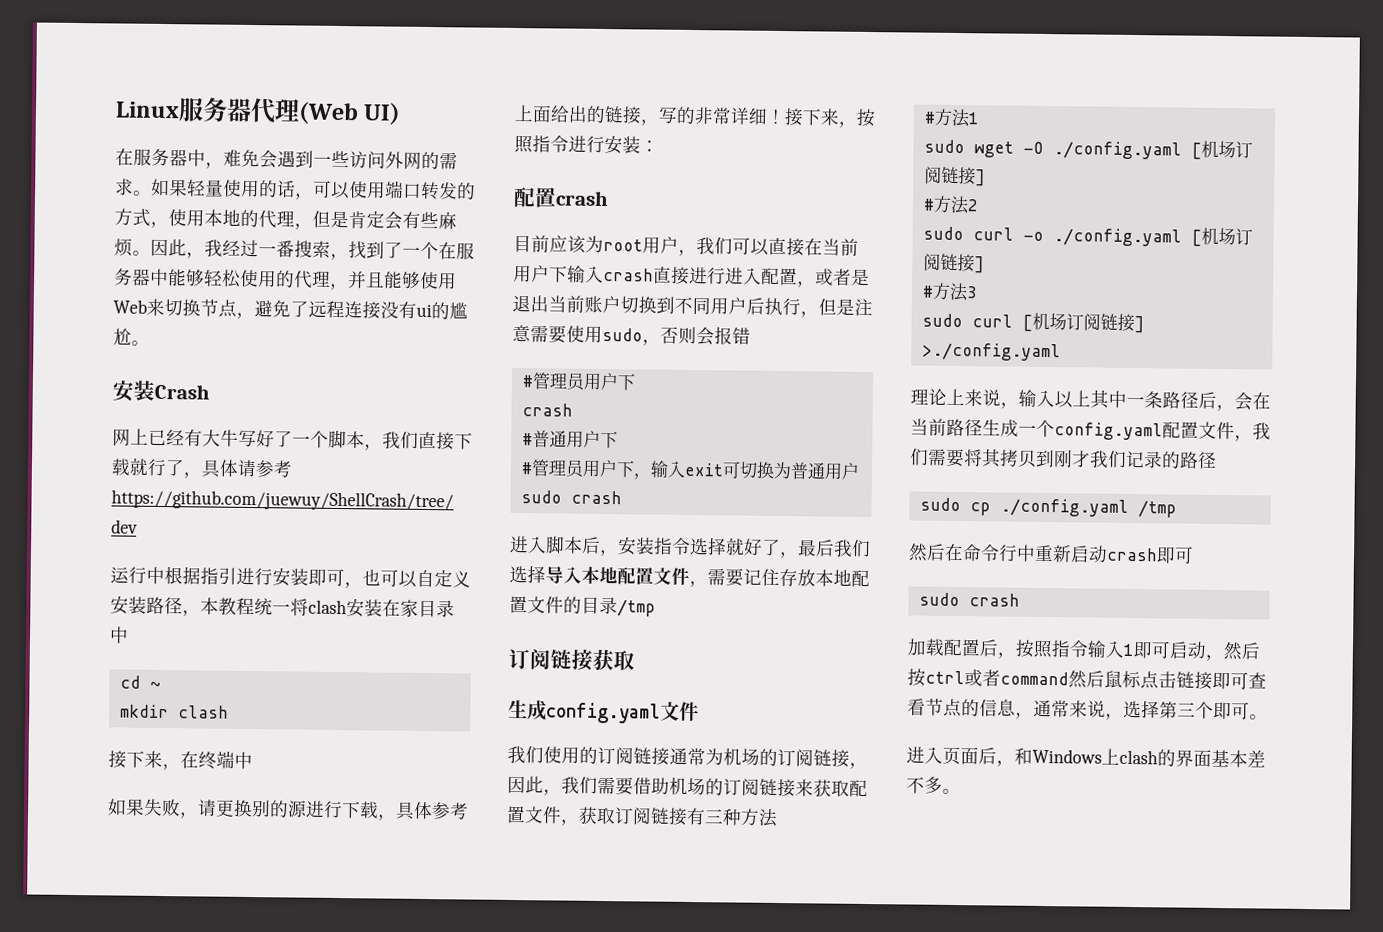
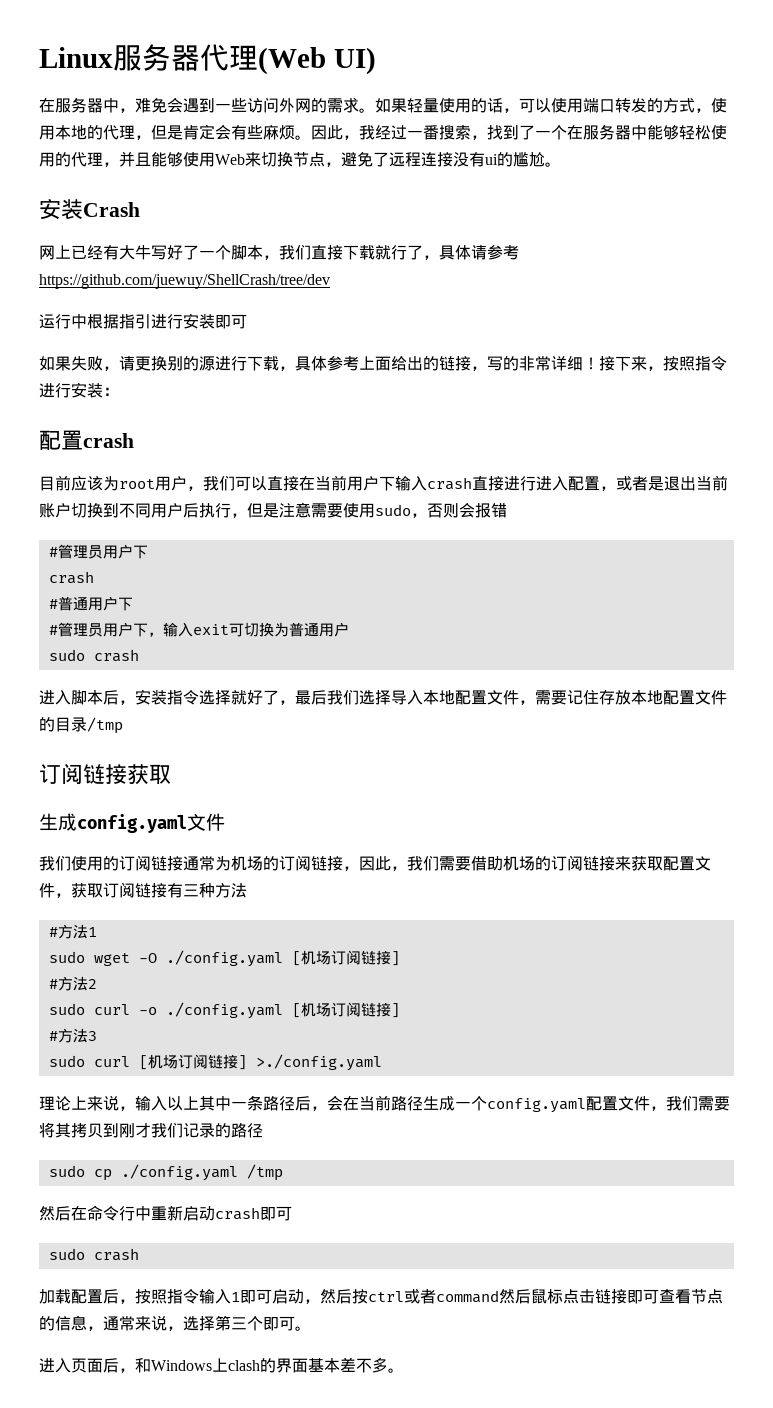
[344,569,471,589] [110,595,455,618] [109,626,129,644] [119,675,161,689] [119,704,229,719] [108,750,253,771] ，也可以自定义安装路径，本教程统一将clash安装在家目录中 // cd ~ // mkdir clash // 接下来，在终端中 -> (247, 321) none

